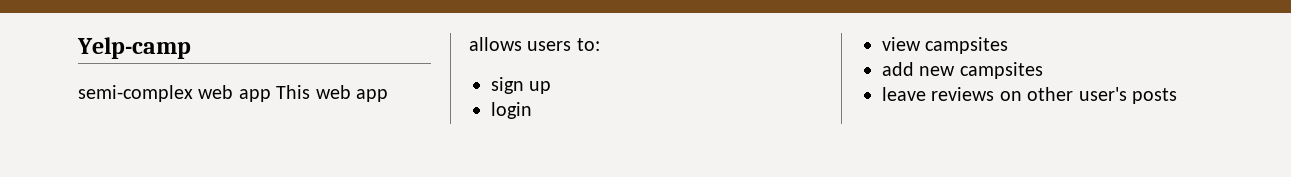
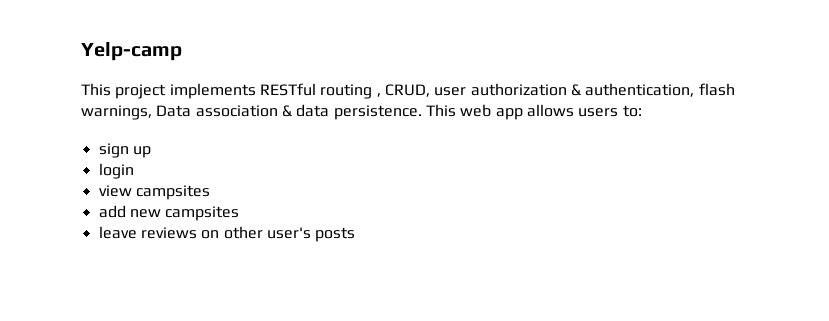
[78,85,271,102] semi-complex web app -> [81,83,735,99] [81,104,422,120] This project implements RESTful routing , CRUD, user authorization & authentication, flash warnings, Data association & data persistence.

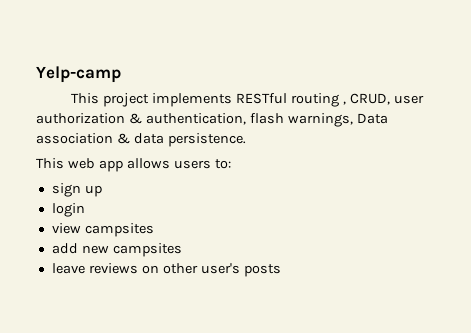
(422, 112) none -> (246, 140) //

